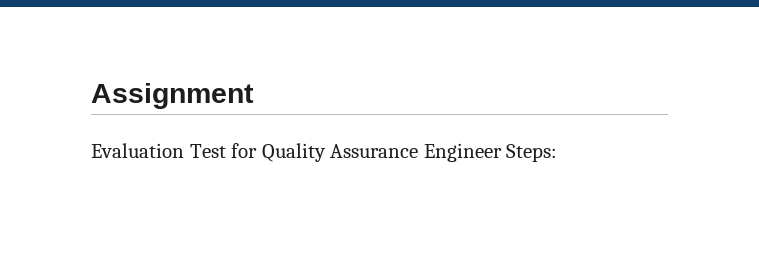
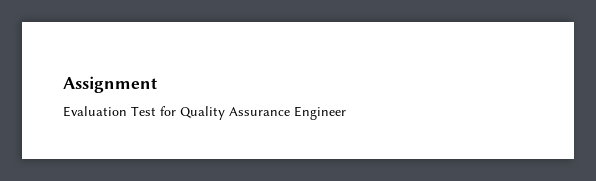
[506,144,558,162] Steps: -> (346, 113) none

